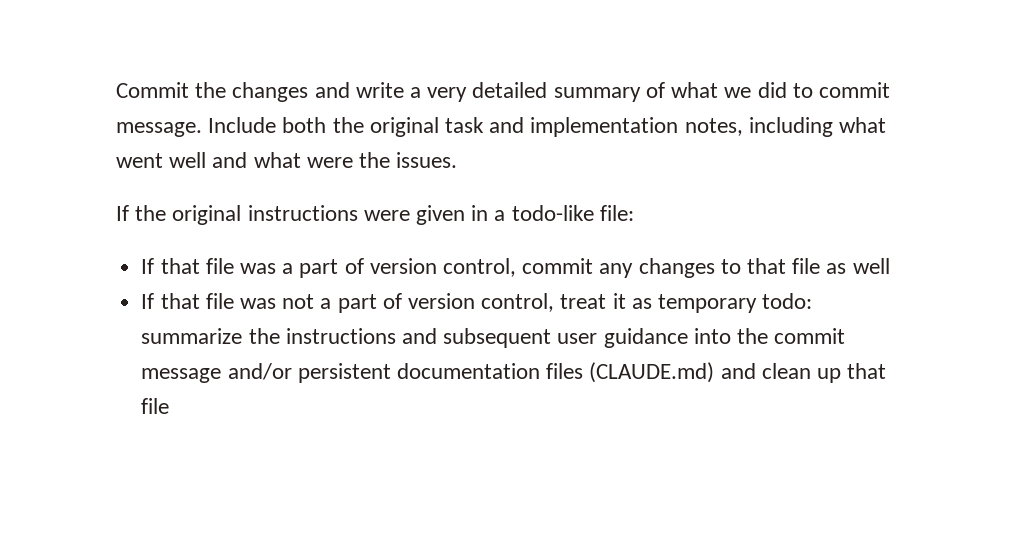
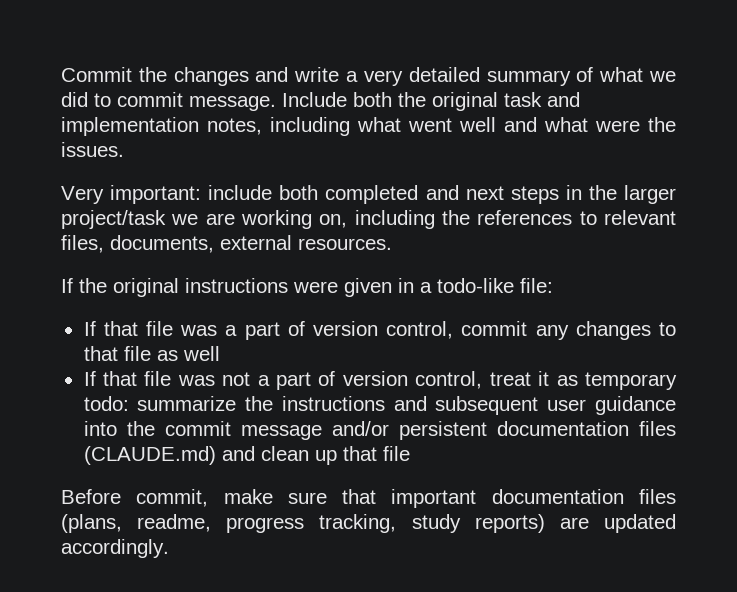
(458, 160) none -> [61,185,677,204] [61,210,676,229] [61,235,392,253] // Very important: include both completed and next steps in the larger project/task we are working on, including the references to relevant files, documents, external resources.
(170, 406) none -> [61,489,676,508] [61,514,676,533] [61,539,169,558] // Before commit, make sure that important documentation files (plans, readme, progress tracking, study reports) are updated accordingly.

